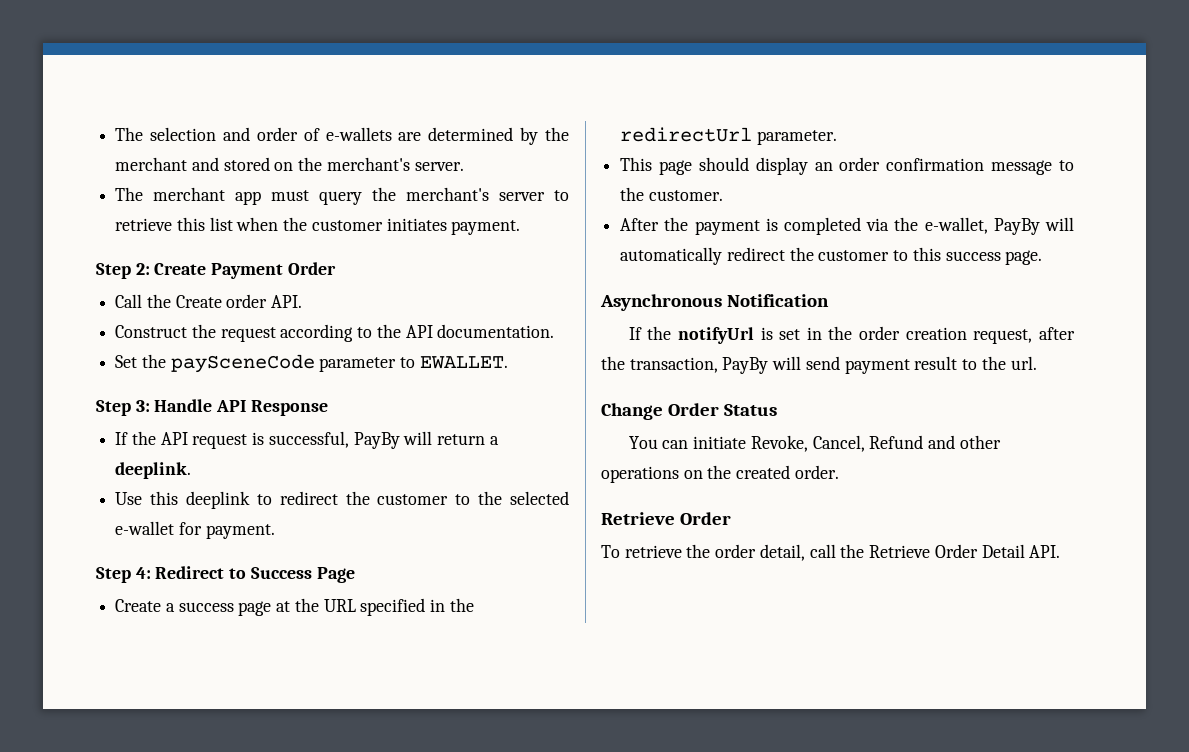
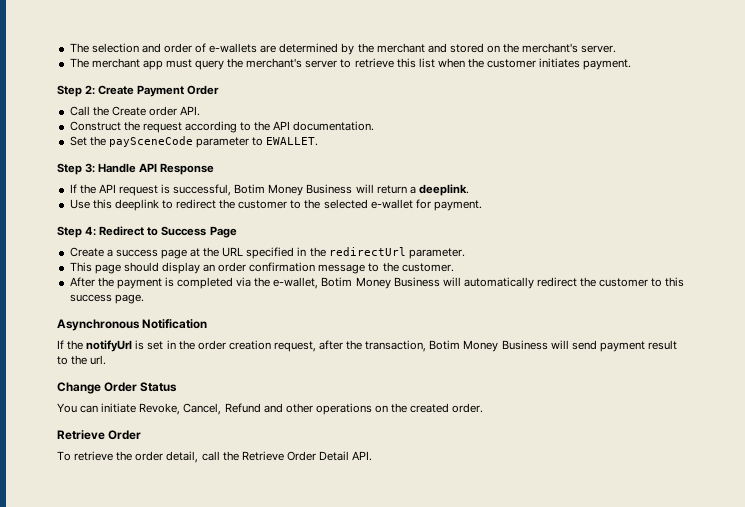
[353,432,400,449] PayBy -> [234,184,353,196] Botim Money Business
[993,218,1040,235] PayBy -> [321,277,440,289] Botim Money Business
[722,357,769,374] PayBy -> [429,340,548,352] Botim Money Business

